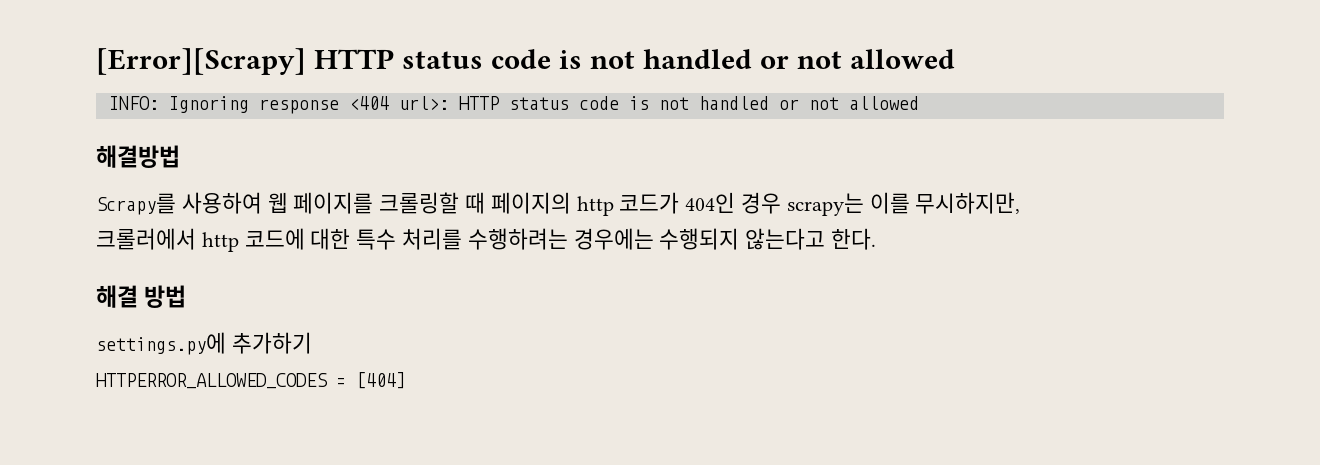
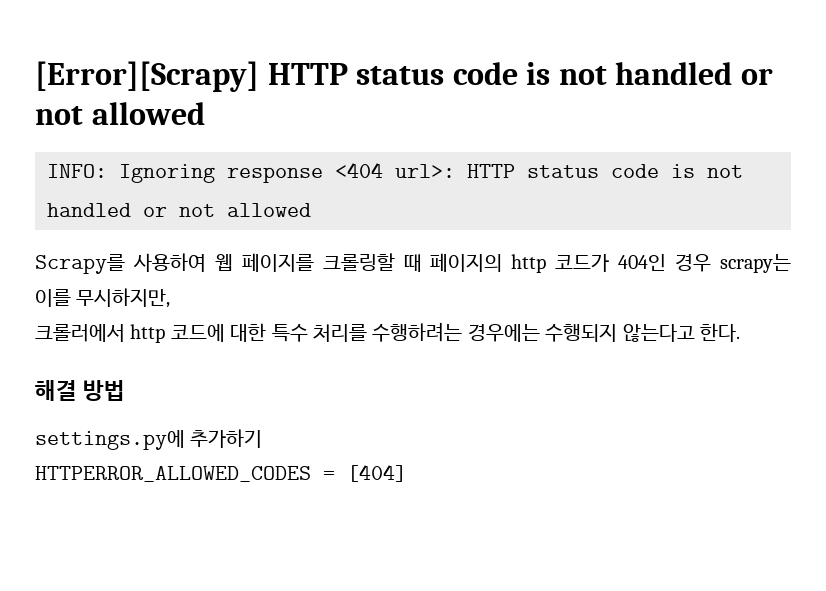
[96,145,180,168] // 해결방법 -> (311, 210) none

